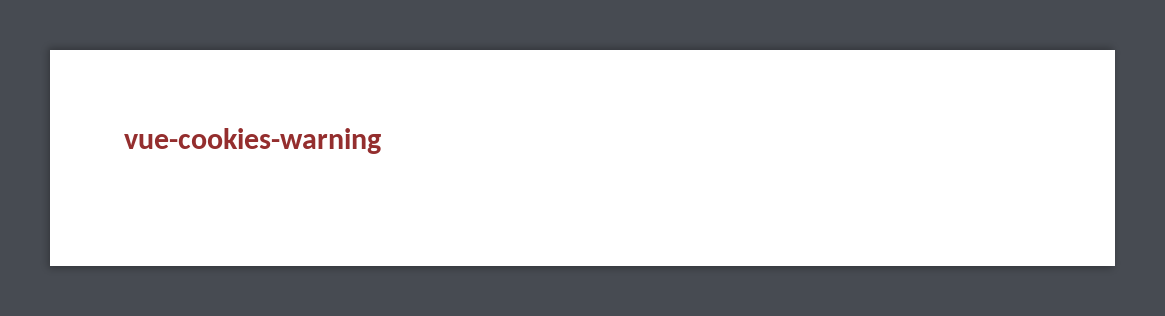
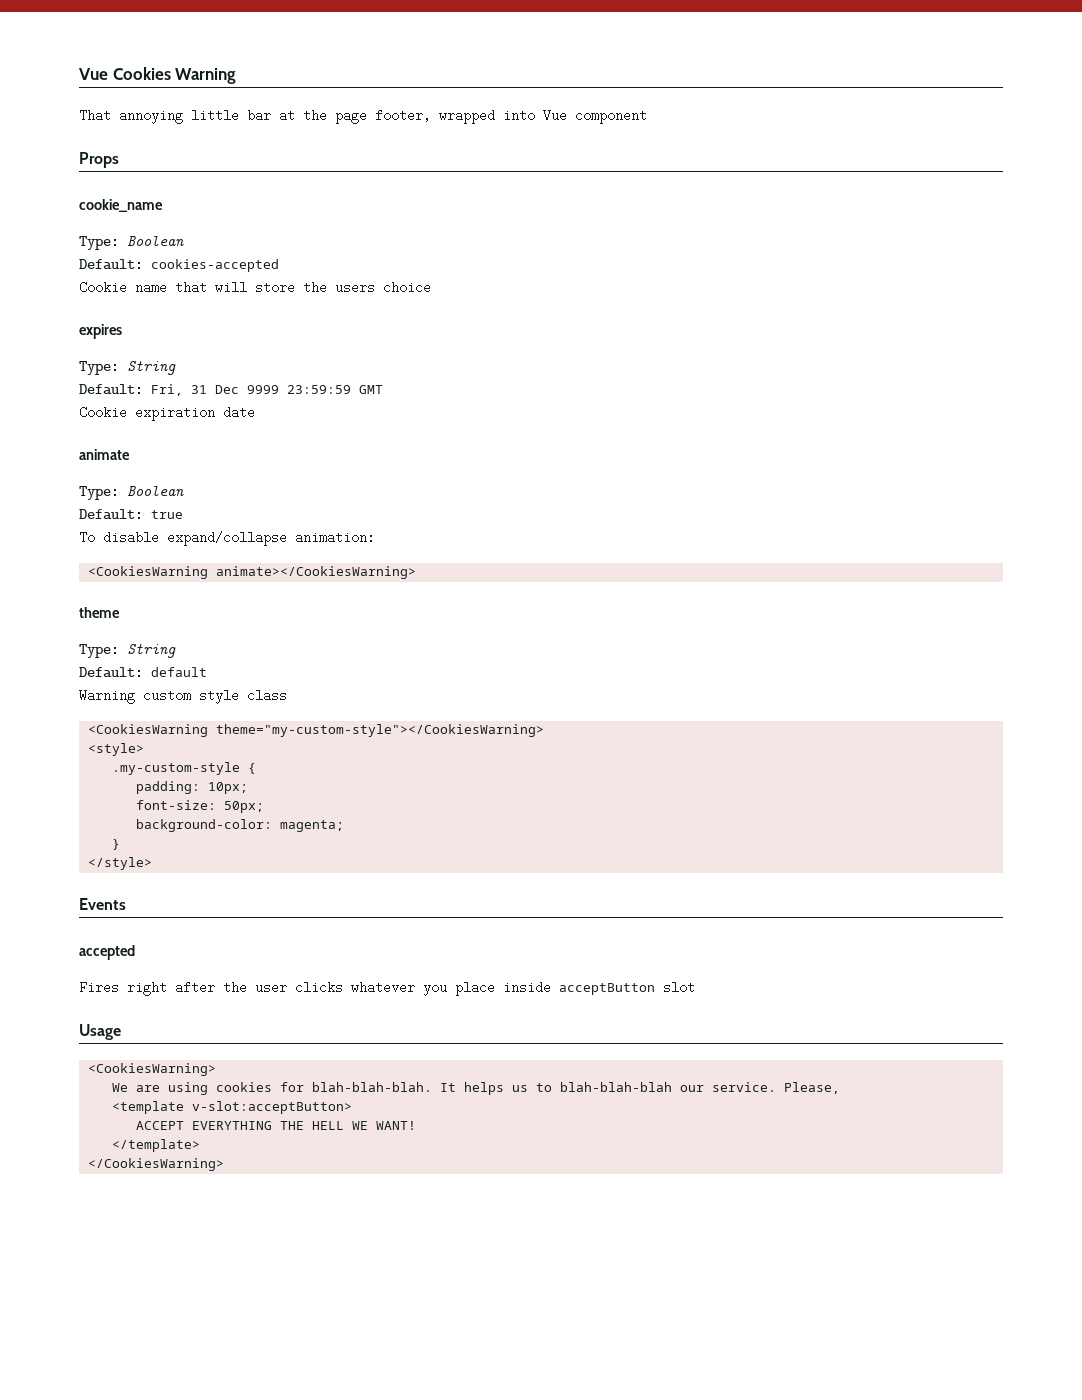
[124,128,381,154] vue-cookies-warning -> [79,67,237,84] [79,109,647,124] [79,152,119,168] [79,199,163,212] [79,235,184,250] [79,258,279,272] [79,281,431,294] [79,324,122,339] [79,360,176,375] [79,383,383,396] [79,406,255,421] [79,449,130,460] [79,485,184,500] [79,508,183,521] [79,531,375,546] [88,566,417,579] [79,607,120,618] [79,643,176,658] [79,666,207,679] [79,689,287,704] [88,724,545,737] [88,743,145,756] [112,762,257,775] [136,781,249,794] [136,800,265,813] [136,819,345,832] [112,839,121,850] [88,857,153,870] [79,898,126,910] [79,945,135,960] [79,981,695,996] [79,1024,121,1040] [88,1063,217,1076] [112,1082,841,1095] [112,1101,353,1114] [136,1121,417,1130] [112,1139,201,1152] [88,1158,225,1171] Vue Cookies Warning // That annoying little bar at the page footer, wrapped into Vue component // Props // cookie_name // Type: Boolean // Default: cookies-accepted // Cookie name that will store the users choice // expires // Type: String // Default: Fri, 31 Dec 9999 23:59:59 GMT // Cookie expiration date // animate // Type: Boolean // Default: true // To disable expand/collapse animation: // <CookiesWarning animate></CookiesWarning> // theme // Type: String // Default: default // Warning custom style class // <CookiesWarning theme="my-custom-style"></CookiesWarning> // <style> // .my-custom-style { // padding: 10px; // font-size: 50px; // background-color: magenta; // } // </style> // Events // accepted // Fires right after the user clicks whatever you place inside acceptButton slot // Usage // <CookiesWarning> // We are using cookies for blah-blah-blah. It helps us to blah-blah-blah our service. Please, // <template v-slot:acceptButton> // ACCEPT EVERYTHING THE HELL WE WANT! // </template> // </CookiesWarning>

